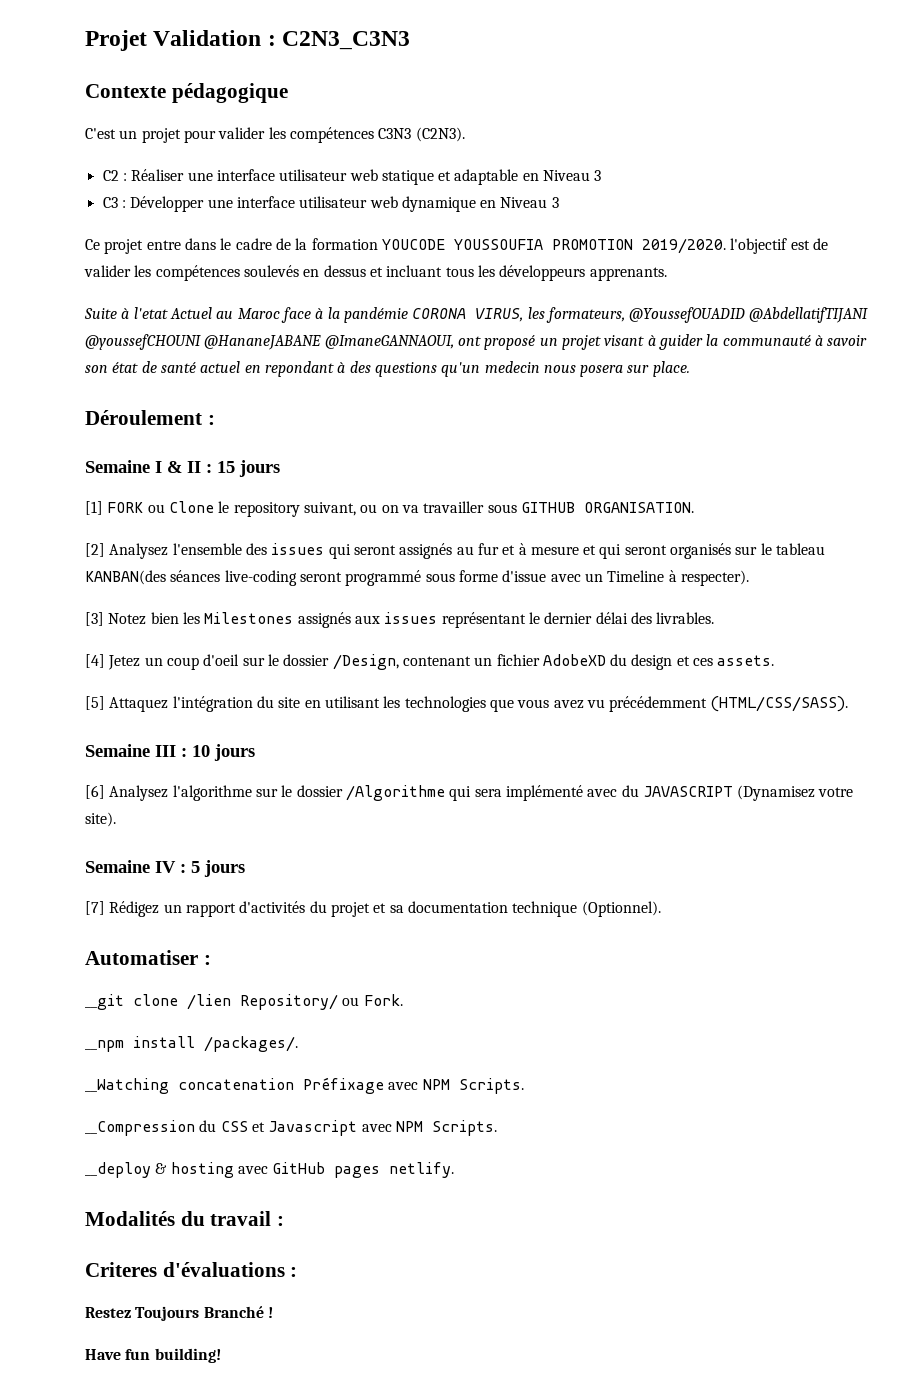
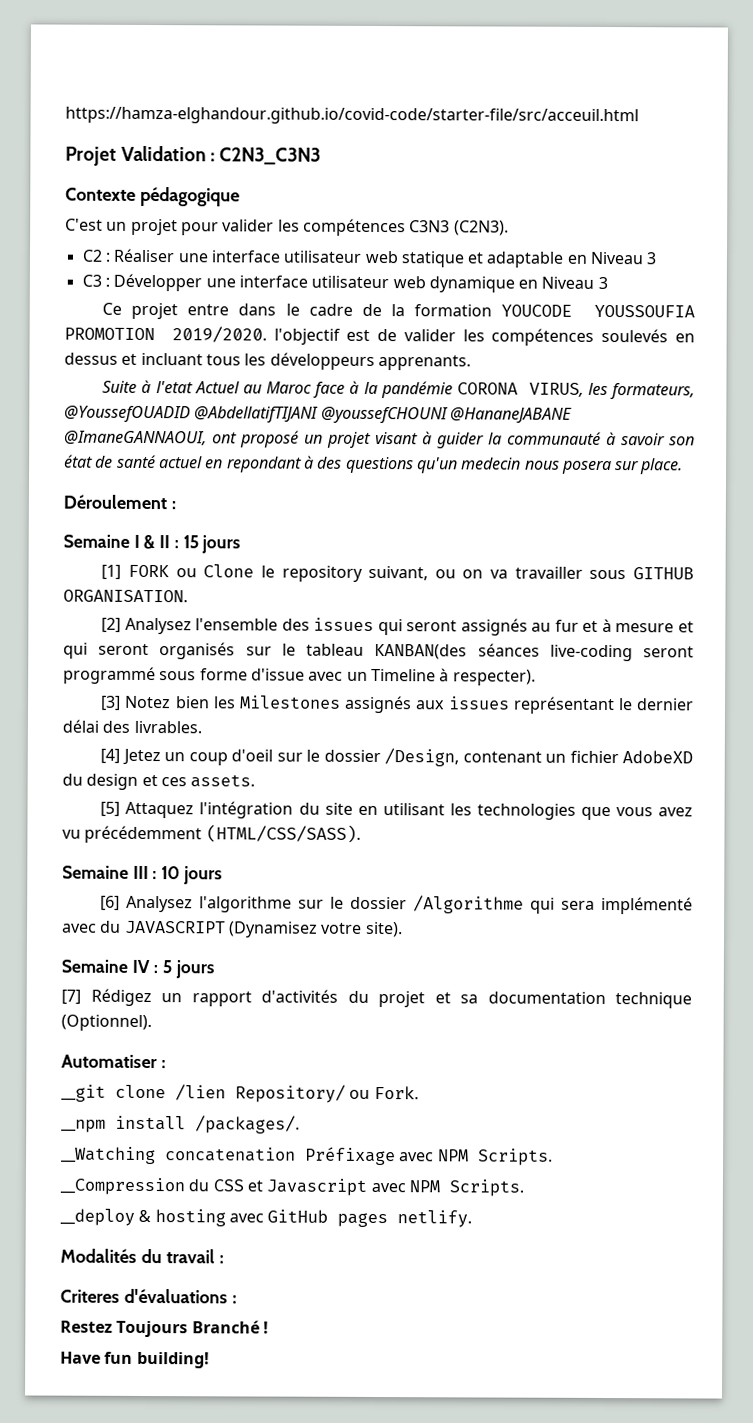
(85, 40) none -> [65,106,639,126] https://hamza-elghandour.github.io/covid-code/starter-file/src/acceuil.html //

